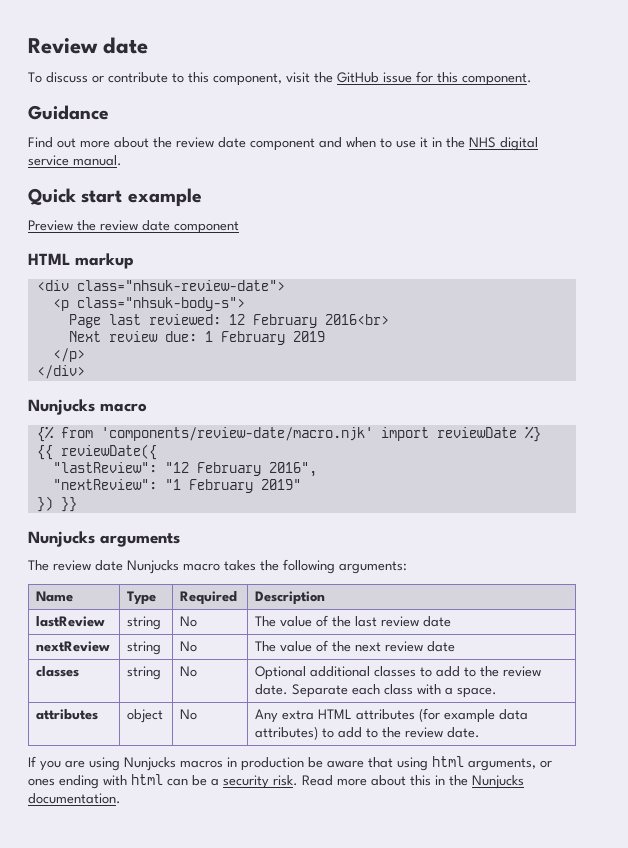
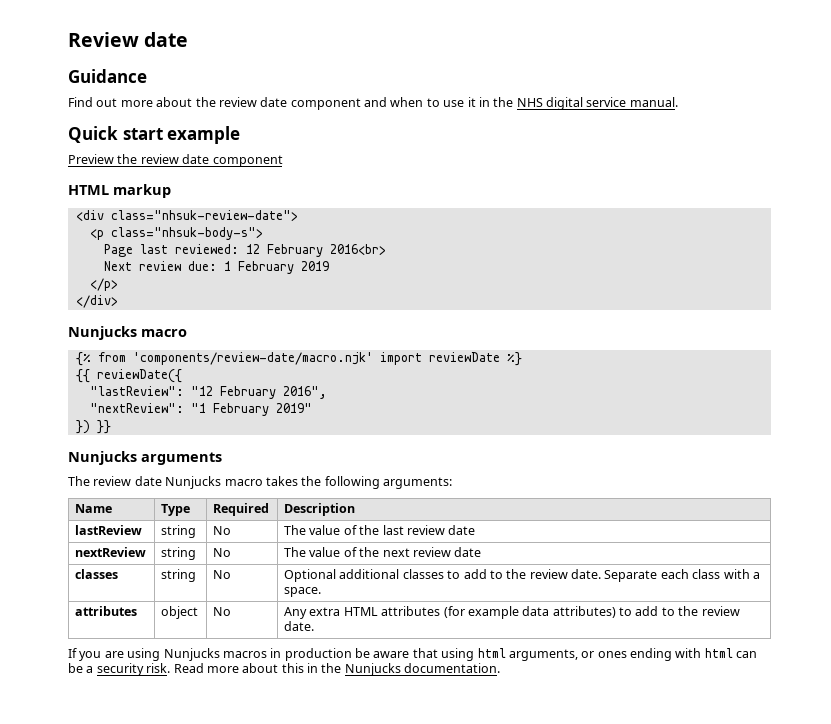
[28,71,532,86] // To discuss or contribute to this component, visit the GitHub issue for this component. -> (189, 39) none

